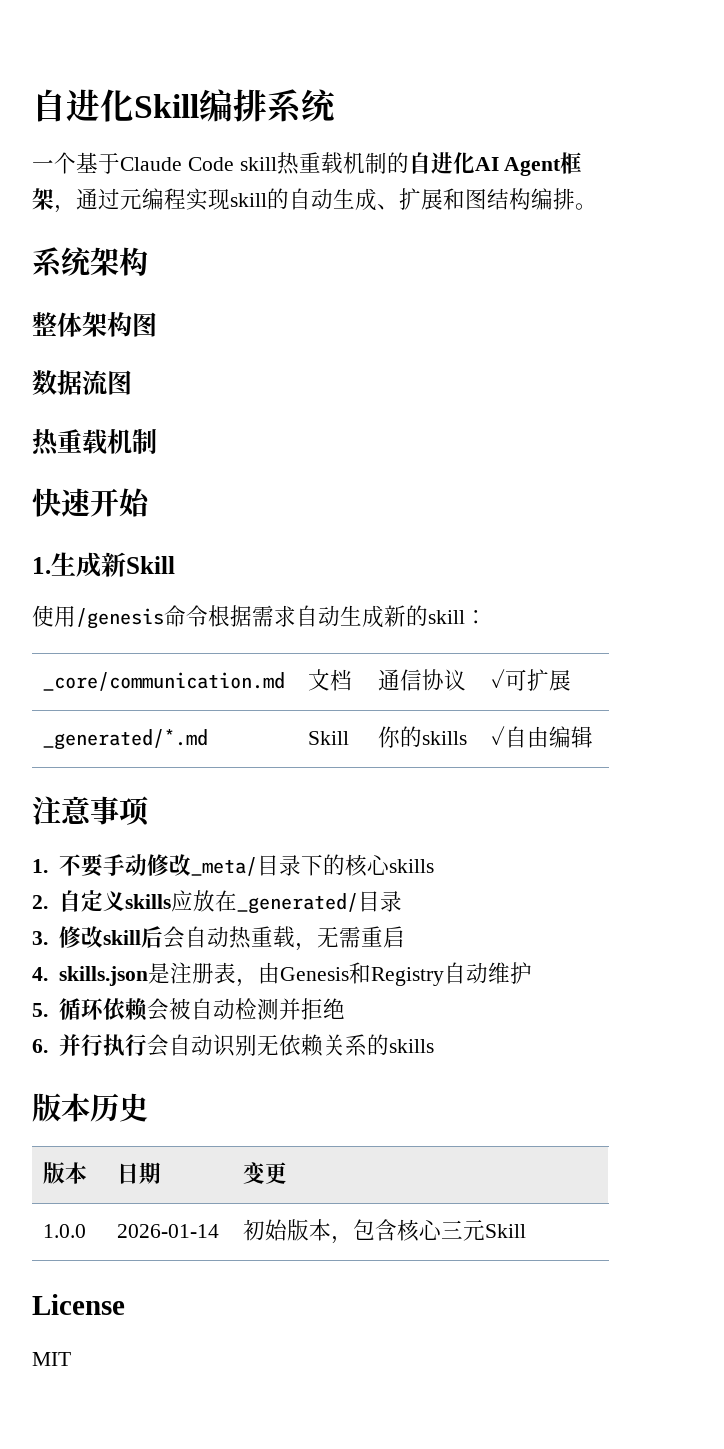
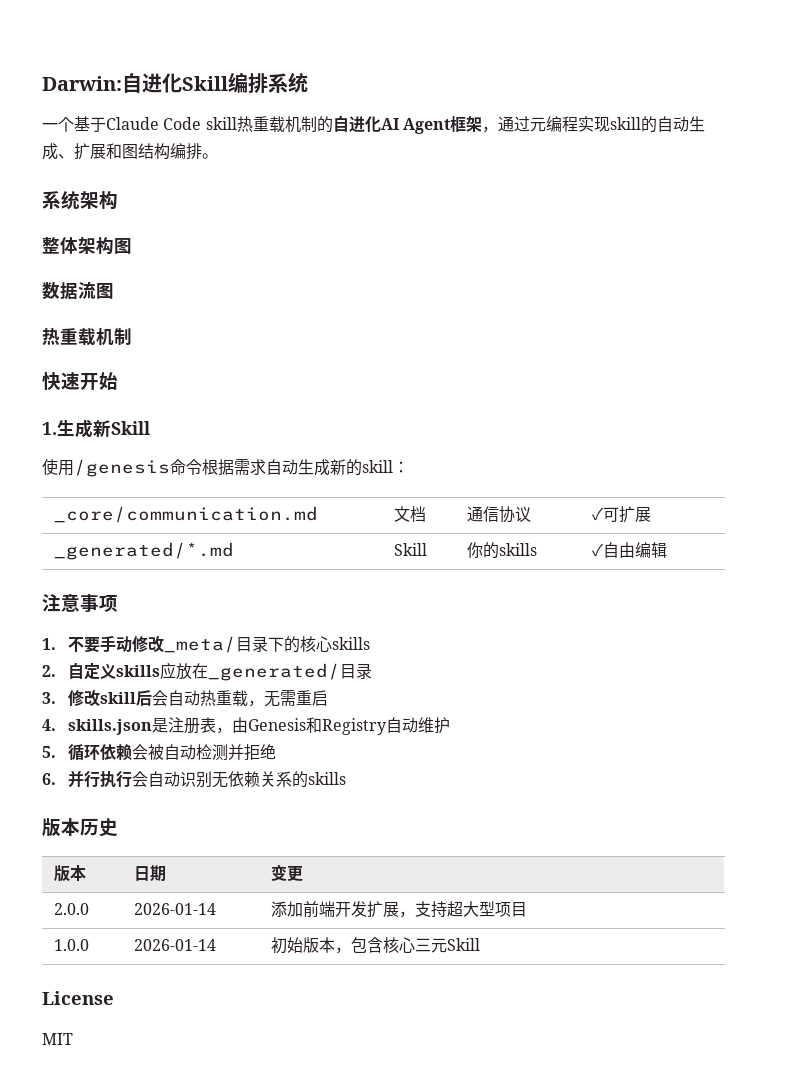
(32, 105) none -> [42,76,122,91] Darwin:
(288, 1173) none -> [53,903,89,915] [133,903,216,915] [270,901,527,918] // 2.0.0 | 2026-01-14 | 添加前端开发扩展，支持超大型项目

